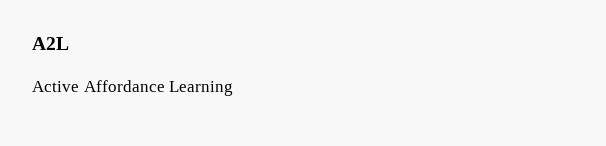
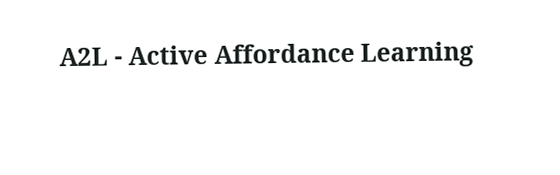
(69, 43) // -> [113,56,123,66] -

